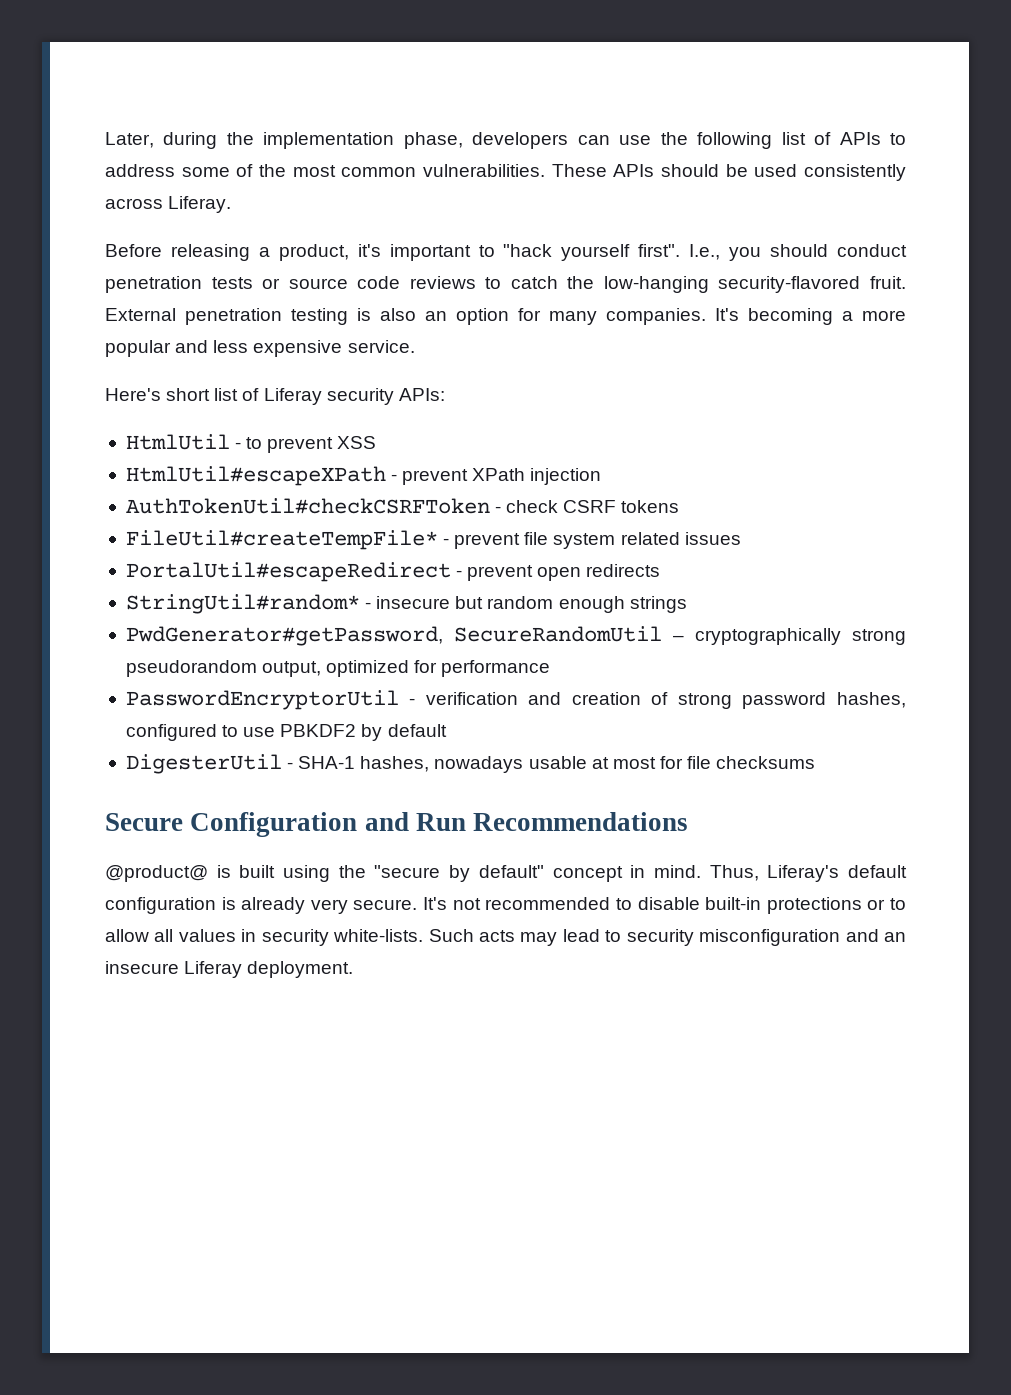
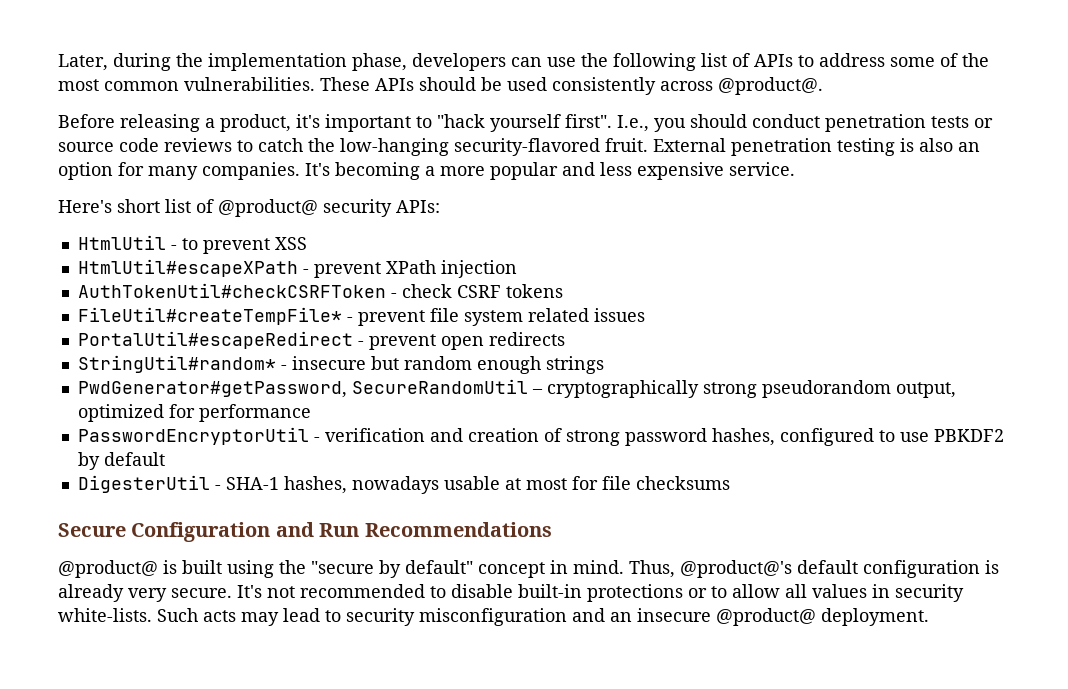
[168,196,232,213] Liferay. -> [718,77,823,95] @product@.
[263,388,322,405] Liferay -> [218,199,318,217] @product@
[767,865,840,882] Liferay's -> [680,560,792,578] @product@'s
[184,961,243,978] Liferay -> [716,608,816,626] @product@

